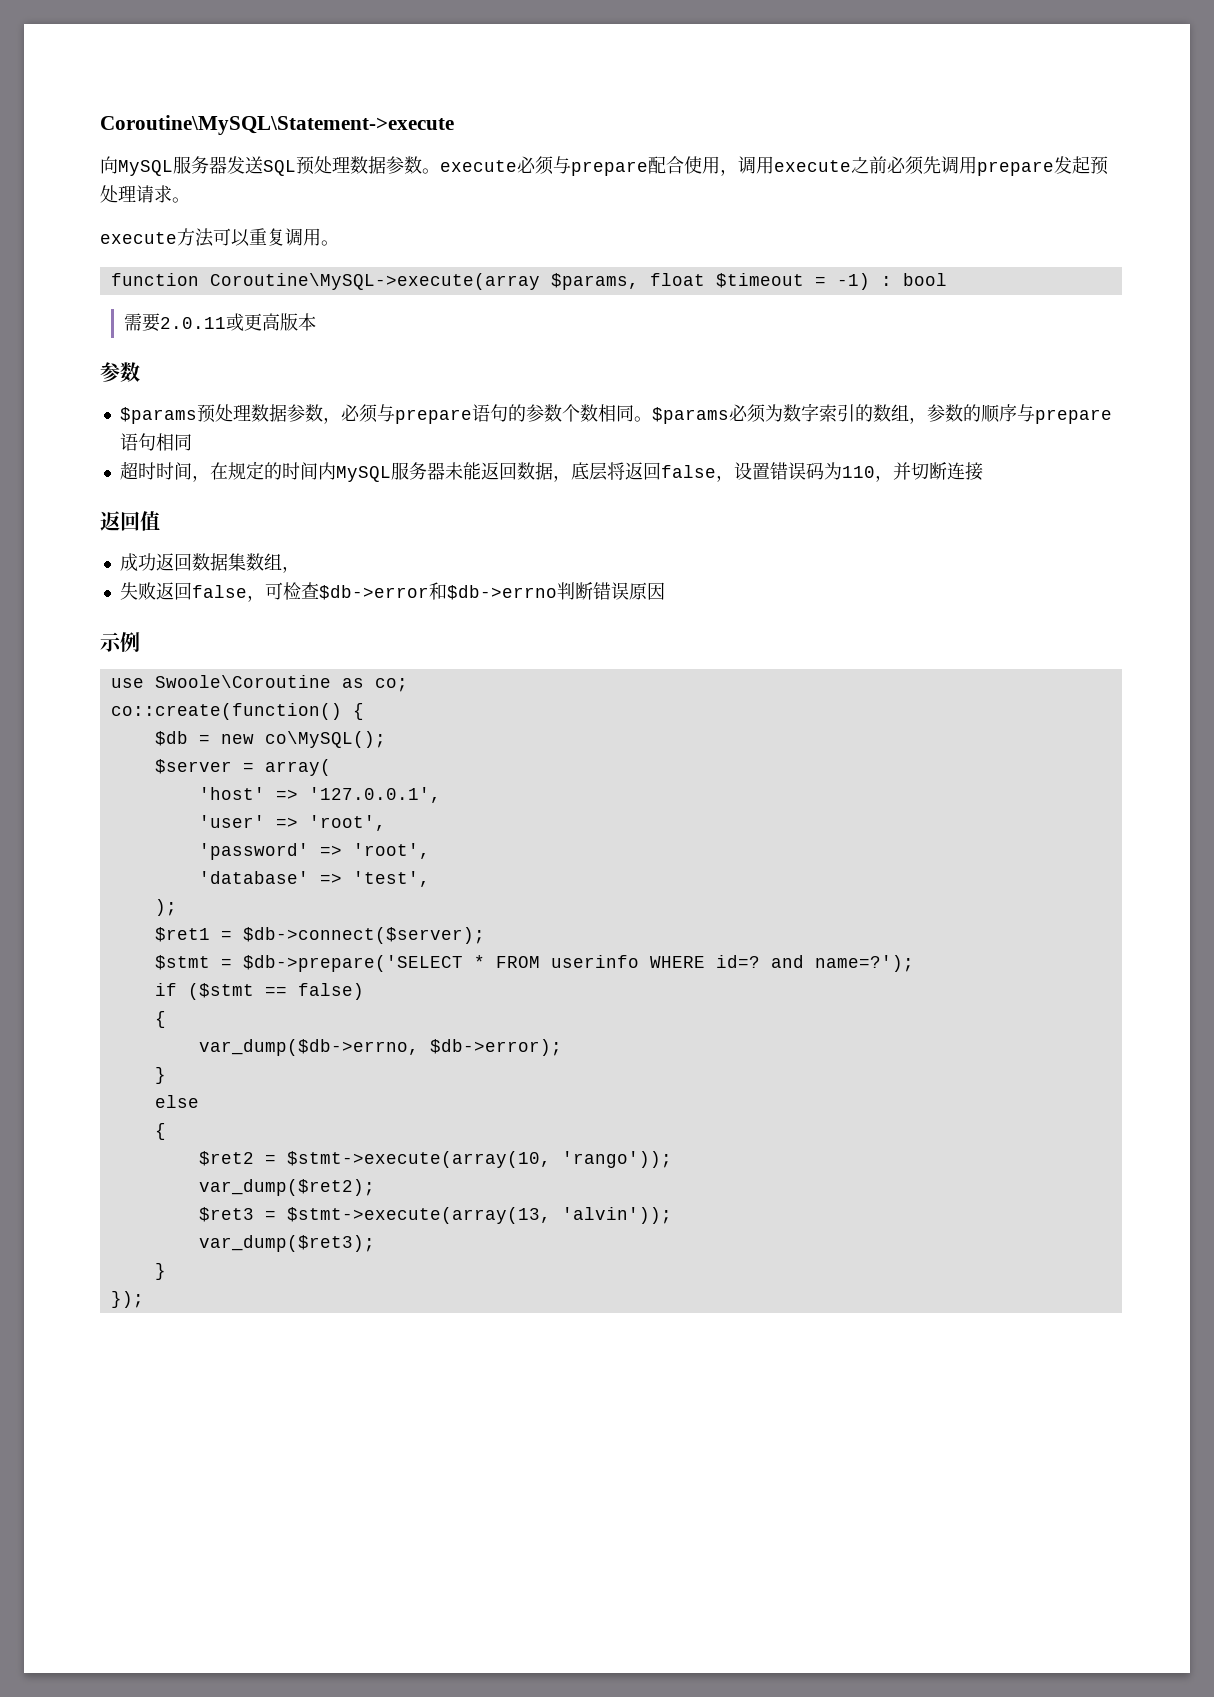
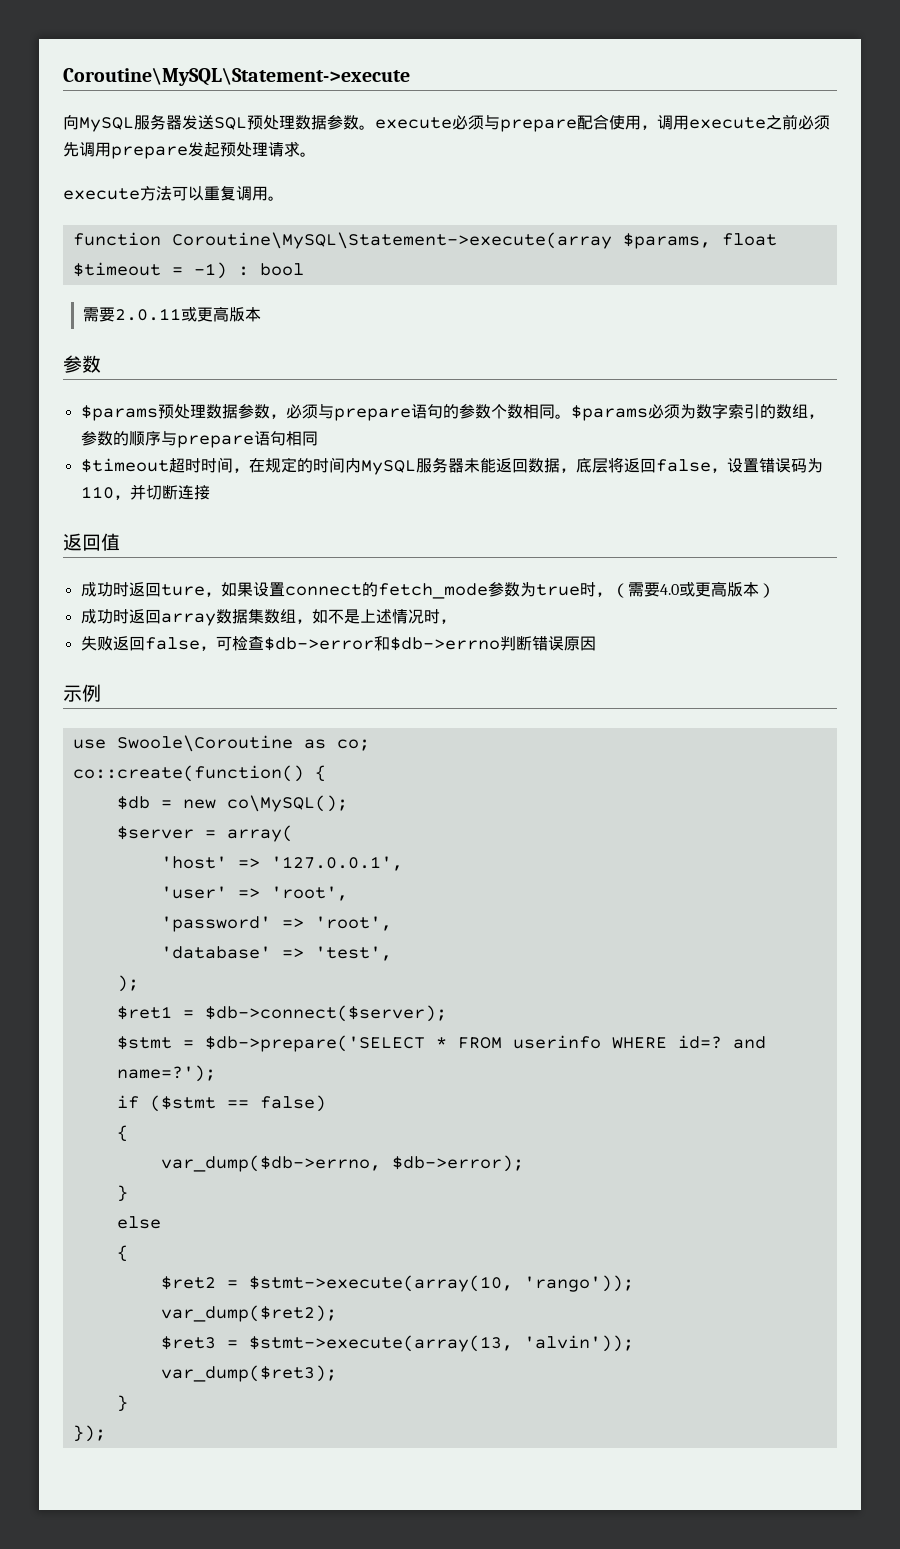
[209,273,540,290] Coroutine\MySQL->execute(array -> [171,232,612,249] Coroutine\MySQL\Statement->execute(array
(192, 442) none -> [80,458,169,473] $timeout
[155,553,192,571] 返回 -> [112,581,775,599] [80,609,216,626] 时返回ture，如果设置connect的fetch_mode参数为true时，（需要4.0或更高版本） // 成功时返回array
(300, 569) none -> [311,609,456,624] 如不是上述情况时，

